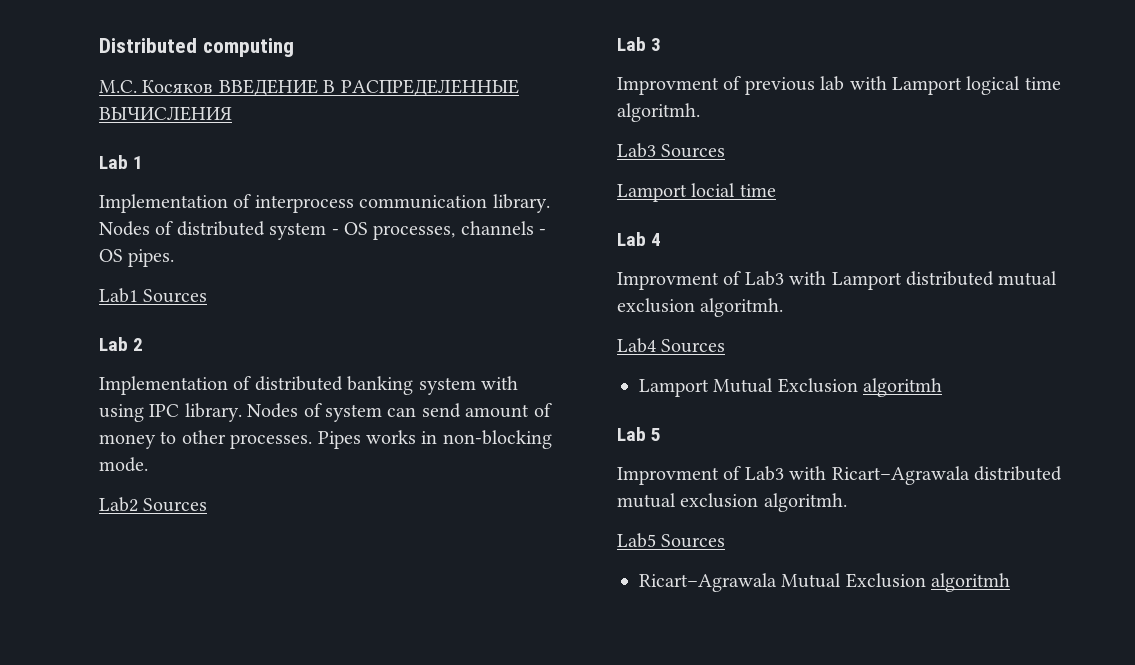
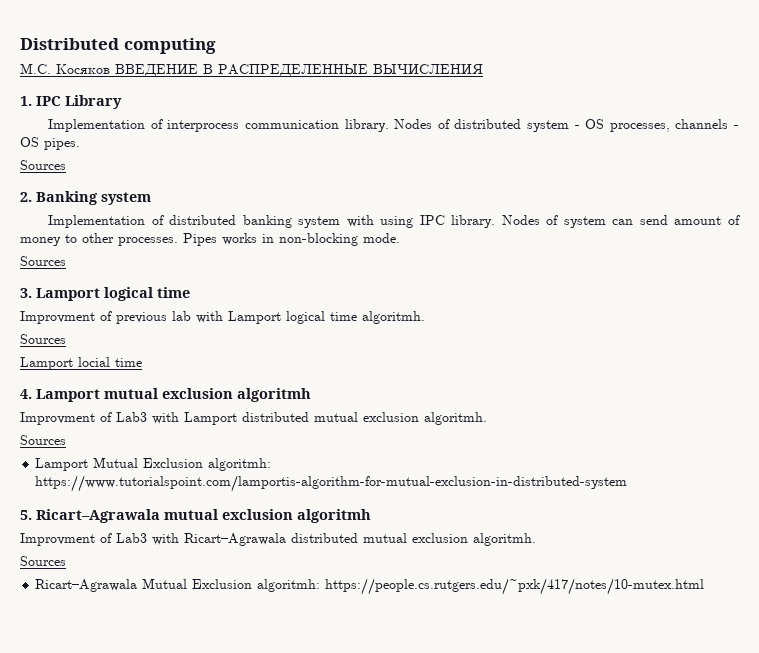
[99,155,144,169] Lab 1 -> [20,95,122,109] 1. IPC Library
[99,288,208,303] [99,337,144,351] Lab1 Sources // Lab 2 -> [20,160,66,170] [20,191,151,205] Sources // 2. Banking system
[99,497,208,512] [617,37,662,51] Lab2 Sources // Lab 3 -> [20,256,66,266] [20,287,190,301] Sources // 3. Lamport logical time
[617,143,656,158] Lab3 -> (425, 317) none
[617,232,662,246] Lab 4 -> [20,388,311,402] 4. Lamport mutual exclusion algoritmh
[617,338,656,353] Lab4 -> (487, 418) none
[863,378,943,397] [617,427,662,441] algoritmh // Lab 5 -> [208,458,272,471] [35,475,628,492] [20,509,371,523] algoritmh: https://www.tutorialspoint.com/lamportis-algorithm-for-mutual-exclusion-in-distributed-system // 5. Ricart–Agrawala mutual exclusion algoritmh
[617,533,656,548] Lab5 -> (536, 539) none
[931,573,1011,592] algoritmh -> [257,578,705,595] algoritmh: https://people.cs.rutgers.edu/~pxk/417/notes/10-mutex.html

